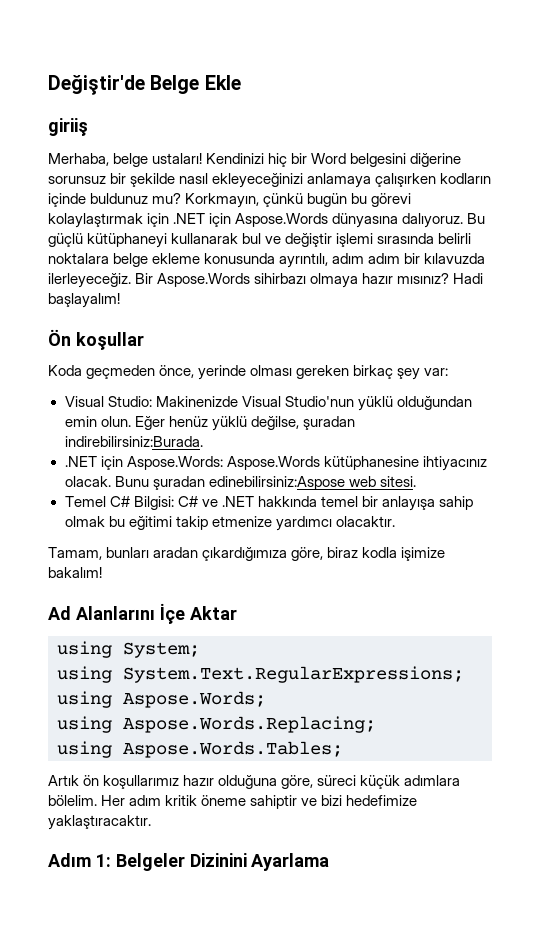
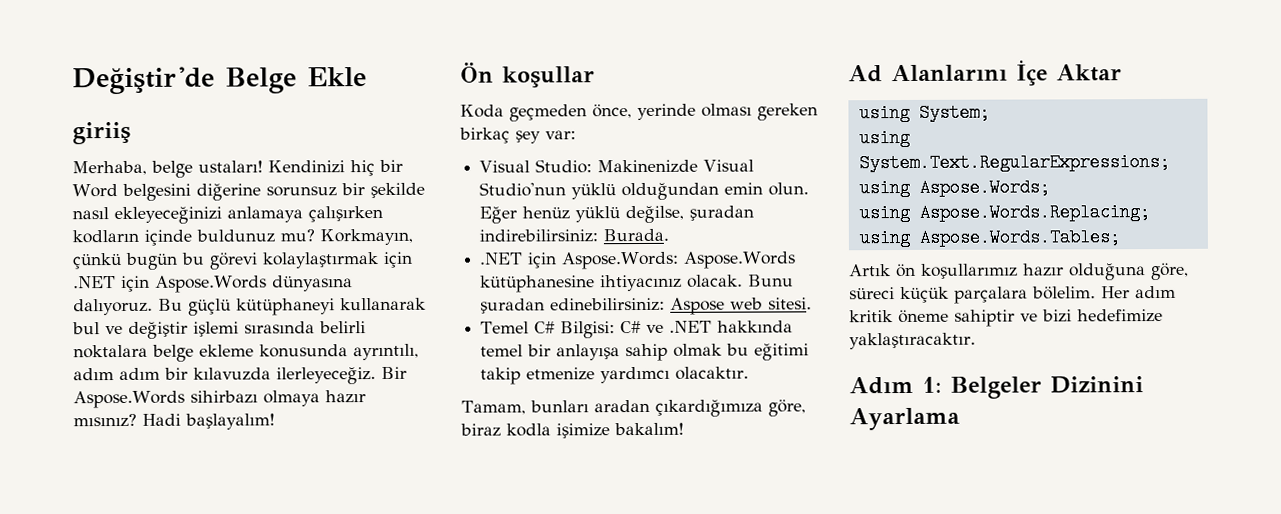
[64,436,203,447] indirebilirsiniz:Burada. -> [479,228,670,243] indirebilirsiniz: Burada.
[208,476,345,490] edinebilirsiniz:Aspose -> [550,297,726,315] edinebilirsiniz: Aspose
[404,775,461,786] adımlara -> [954,286,1028,304] parçalara

